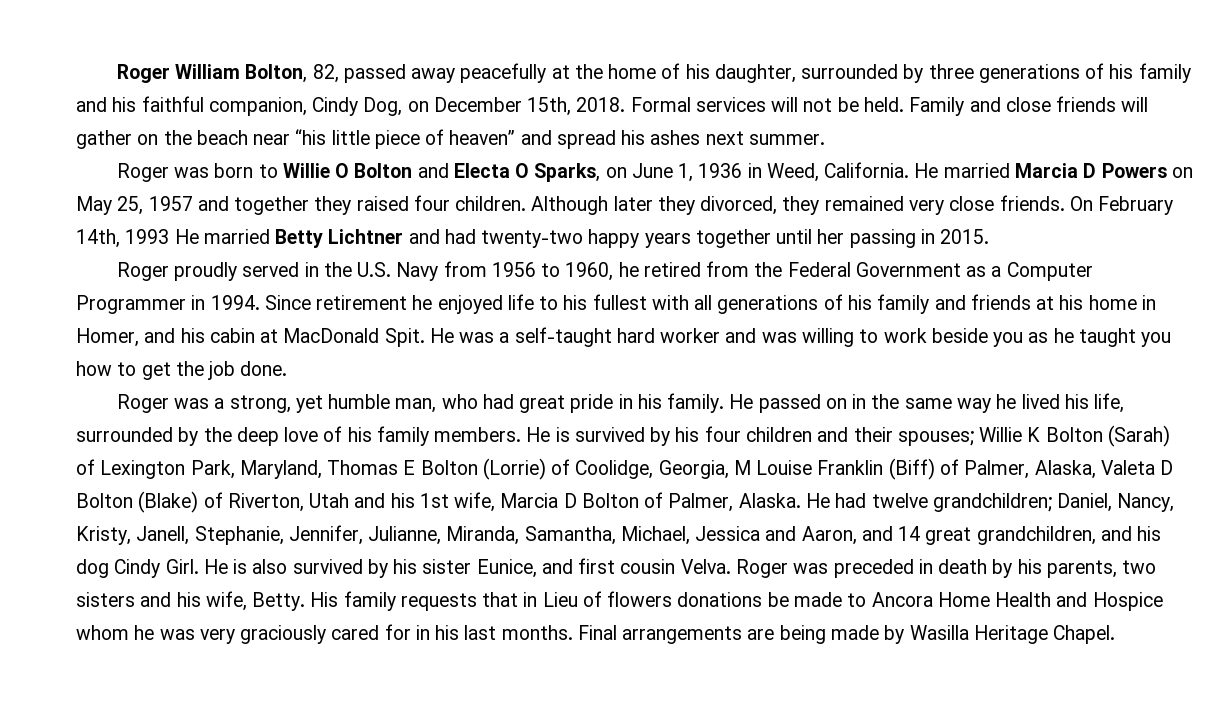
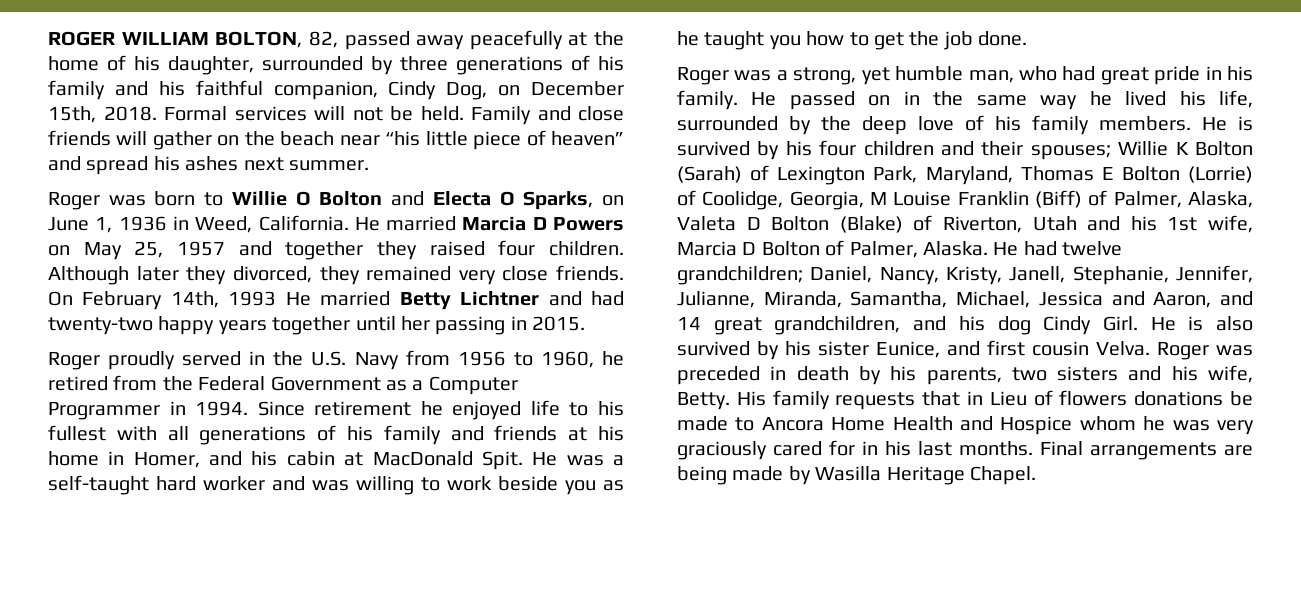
[116,64,308,83] Roger William Bolton, -> [48,31,303,48] ROGER WILLIAM BOLTON,

